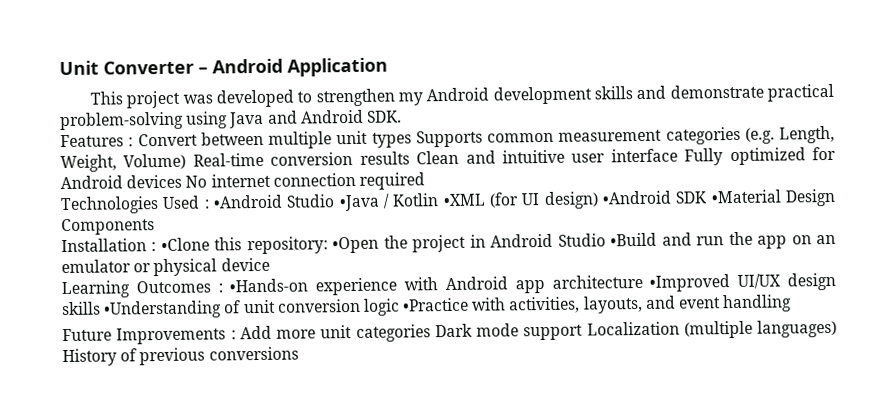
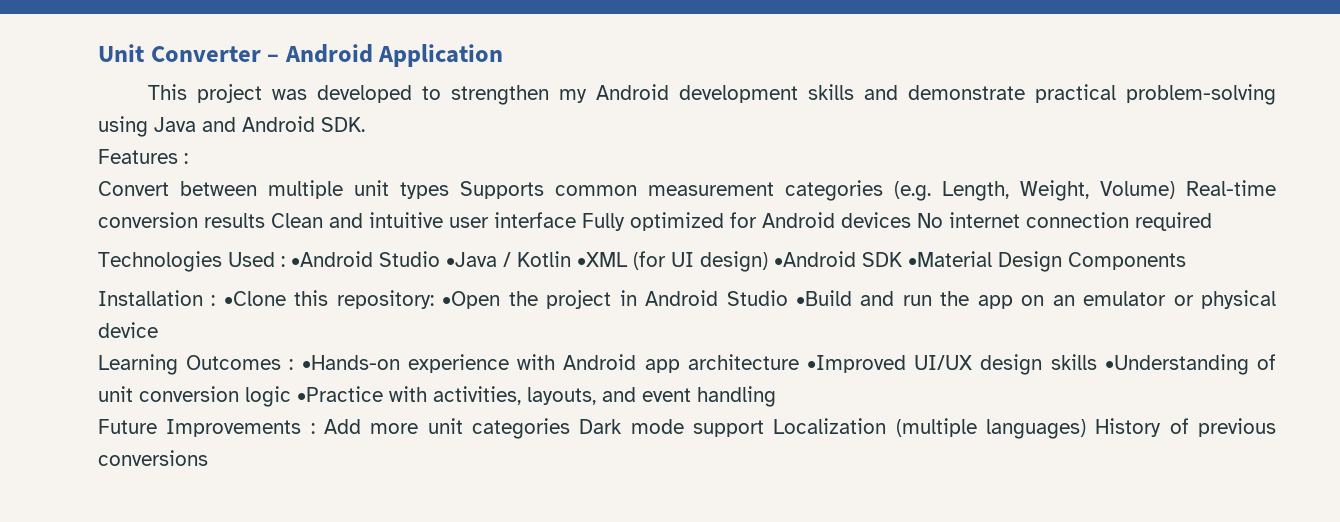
(134, 142) none -> (188, 158) //

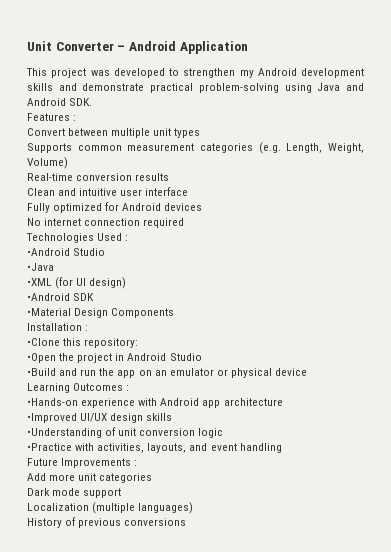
(449, 190) none -> (201, 133) //
(1175, 190) none -> (68, 163) //
(265, 220) none -> (170, 177) //
(576, 220) none -> (189, 191) //
(911, 220) none -> (203, 207) //
(285, 261) none -> (129, 238) //
(440, 259) none -> (106, 252) //
[503,251,571,267] / Kotlin -> (54, 267) //
(768, 261) none -> (127, 283) //
(902, 259) none -> (95, 297) //
(216, 300) none -> (89, 328) //
(434, 299) none -> (139, 343) //
(788, 298) none -> (202, 357) //
(294, 364) none -> (130, 388) //
(799, 362) none -> (283, 402) //
(1097, 362) none -> (173, 417) //
(291, 396) none -> (224, 433) //
(315, 428) none -> (138, 463) //
(570, 428) none -> (153, 478) //
(764, 428) none -> (122, 493) //
(1086, 429) none -> (194, 508) //

